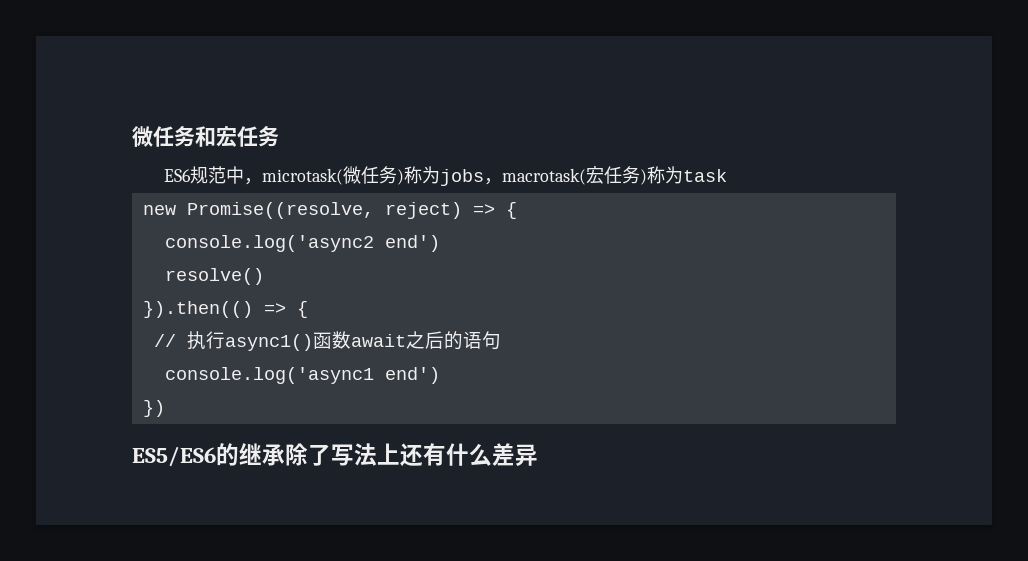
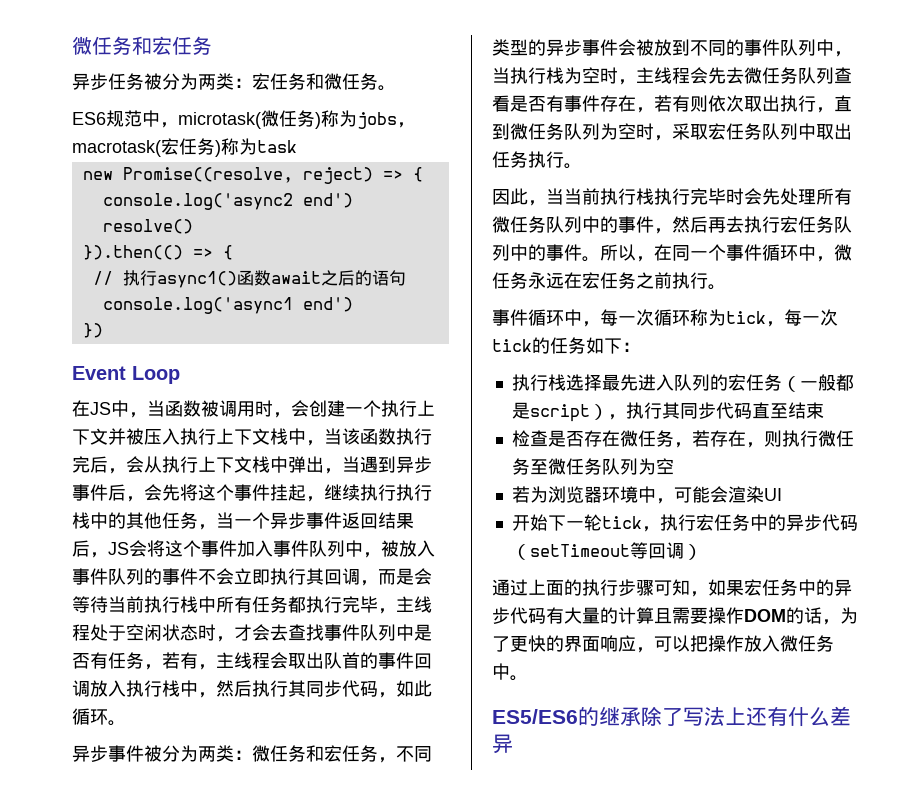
[132,126,279,147] 微任务和宏任务 -> [72,36,212,55] [72,73,396,91] 微任务和宏任务 // 异步任务被分为两类：宏任务和微任务。
(165, 408) none -> [72,366,180,384] [72,400,435,418] [72,428,432,446] [72,456,432,474] [72,484,432,502] [72,512,414,530] [72,540,435,558] [72,568,432,586] [72,596,432,614] [72,624,432,642] [72,652,432,670] [72,680,432,698] [72,708,126,726] [72,745,432,763] [492,39,852,57] [492,67,852,85] [492,95,852,113] [492,123,852,141] [492,151,582,169] [492,188,852,206] [492,216,852,234] [492,244,852,262] [492,272,726,290] [492,309,838,327] [492,337,640,354] [511,374,854,392] [511,402,824,422] [511,430,854,448] [511,458,674,475] [511,486,782,504] [511,514,858,532] [511,542,702,560] [492,579,852,597] [492,607,858,625] [492,635,834,653] [492,663,528,681] // Event Loop // 在JS中，当函数被调用时，会创建一个执行上下文并被压入执行上下文栈中，当该函数执行完后，会从执行上下文栈中弹出，当遇到异步事件后，会先将这个事件挂起，继续执行执行栈中的其他任务，当一个异步事件返回结果后，JS会将这个事件加入事件队列中，被放入事件队列的事件不会立即执行其回调，而是会等待当前执行栈中所有任务都执行完毕，主线程处于空闲状态时，才会去查找事件队列中是否有任务，若有，主线程会取出队首的事件回调放入执行栈中，然后执行其同步代码，如此循环。 // 异步事件被分为两类：微任务和宏任务，不同类型的异步事件会被放到不同的事件队列中，当执行栈为空时，主线程会先去微任务队列查看是否有事件存在，若有则依次取出执行，直到微任务队列为空时，采取宏任务队列中取出任务执行。 // 因此，当当前执行栈执行完毕时会先处理所有微任务队列中的事件，然后再去执行宏任务队列中的事件。所以，在同一个事件循环中，微任务永远在宏任务之前执行。 // 事件循环中，每一次循环称为tick，每一次tick的任务如下： // 执行栈选择最先进入队列的宏任务（一般都是script），执行其同步代码直至结束 // 检查是否存在微任务，若存在，则执行微任务至微任务队列为空 // 若为浏览器环境中，可能会渲染UI // 开始下一轮tick，执行宏任务中的异步代码（setTimeout等回调） // 通过上面的执行步骤可知，如果宏任务中的异步代码有大量的计算且需要操作DOM的话，为了更快的界面响应，可以把操作放入微任务中。

